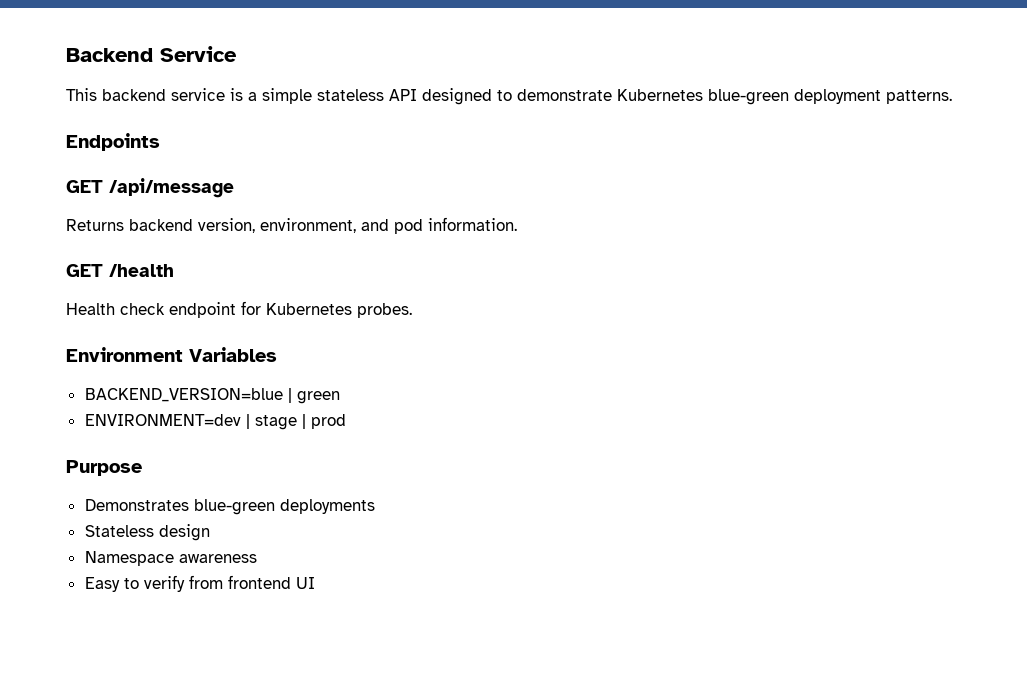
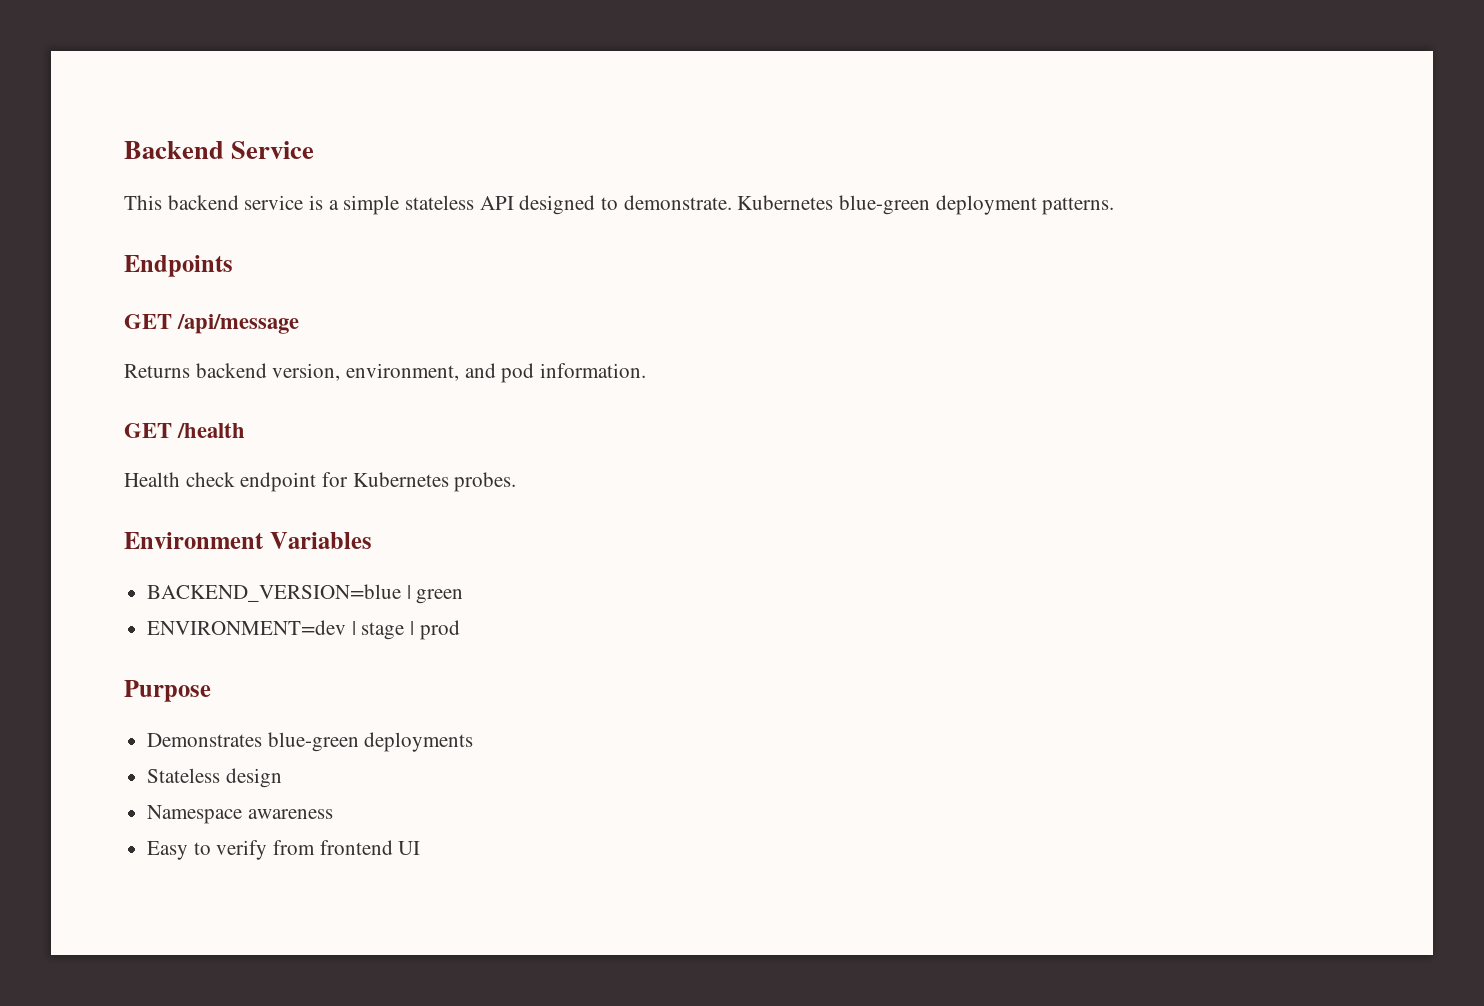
[517,89,612,101] demonstrate -> [623,195,732,210] demonstrate.

